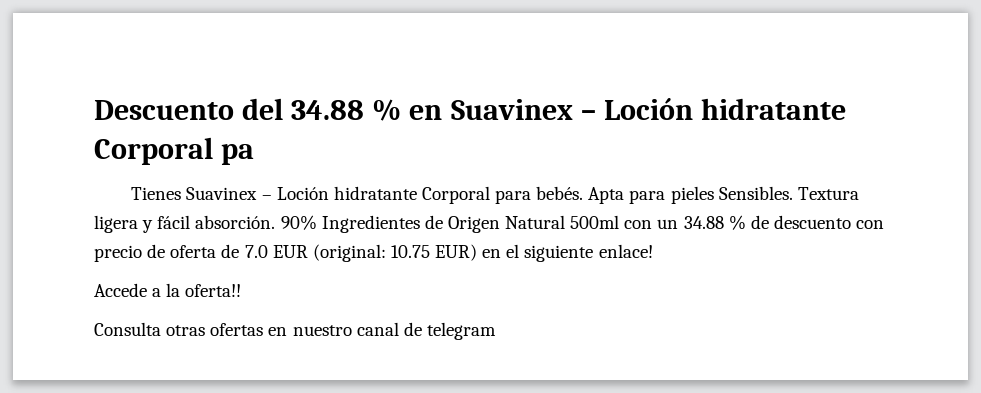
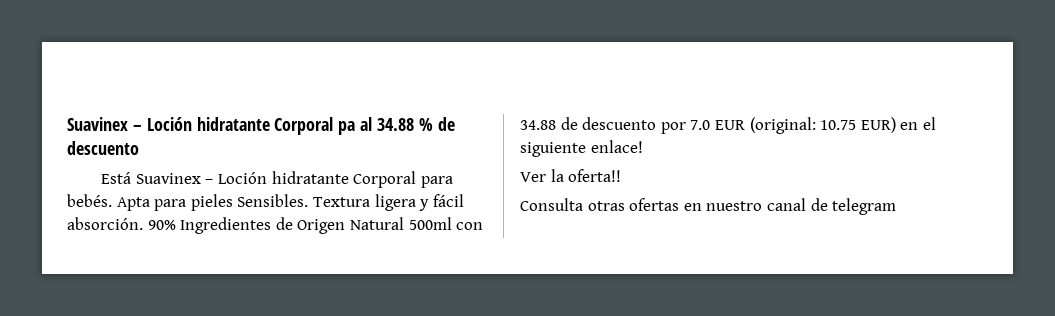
[94,98,443,121] Descuento del 34.88 % en -> (67, 124) none
[131,187,182,200] // Tienes -> [360,117,455,131] [67,141,139,155] [101,172,132,184] al 34.88 % de descuento // Está
[657,215,885,230] [94,244,240,262] un 34.88 % de descuento con precio de oferta de -> [520,117,686,134] 34.88 de descuento por
[94,283,162,297] Accede a -> [520,172,546,182] Ver

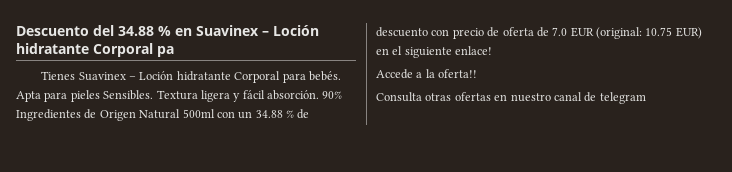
(67, 124) none -> [16,25,192,36] Descuento del 34.88 % en
[360,117,455,131] [67,141,139,155] [101,172,132,184] al 34.88 % de descuento // Está -> [41,71,76,80] // Tienes
[520,117,686,134] 34.88 de descuento por -> [238,109,310,119] [376,27,549,39] un 34.88 % de descuento con precio de oferta de
[520,172,546,182] Ver -> [376,69,423,79] Accede a

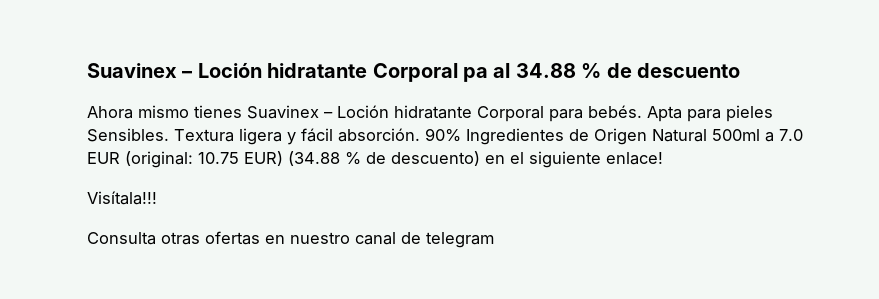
[16,25,192,36] Descuento del 34.88 % en -> (87, 70) none
[41,71,76,80] // Tienes -> [493,63,740,78] [87,105,242,119] al 34.88 % de descuento // Ahora mismo tienes
[216,109,310,119] [376,27,549,39] con un 34.88 % de descuento con precio de oferta de -> [765,132,774,142] a
(702, 33) none -> [288,151,480,166] (34.88 % de descuento)
[376,69,478,79] Accede a la oferta!! -> [87,191,157,205] Visítala!!!

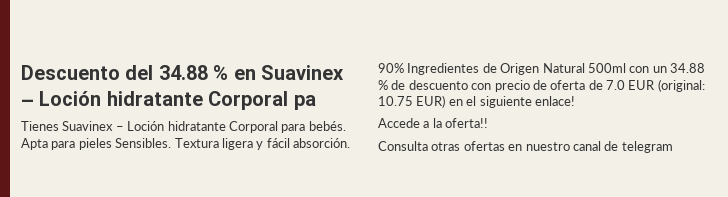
(87, 70) none -> [21,65,256,80] Descuento del 34.88 % en
[493,63,740,78] [87,105,242,119] al 34.88 % de descuento // Ahora mismo tienes -> [21,121,59,131] // Tienes
[765,132,774,142] a -> [629,63,705,73] [378,80,603,92] con un 34.88 % de descuento con precio de oferta de
[288,151,480,166] (34.88 % de descuento) -> (446, 101) none
[87,191,157,205] Visítala!!! -> [378,118,489,128] Accede a la oferta!!

